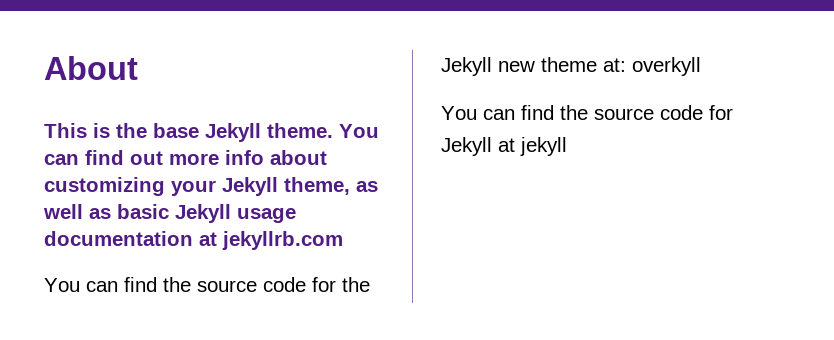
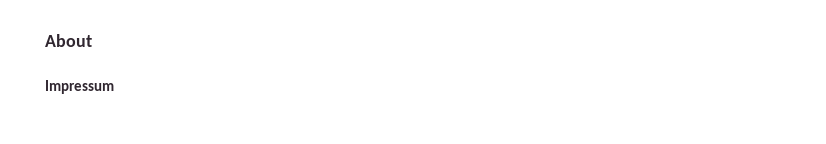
[44,123,379,142] [44,150,327,165] [44,177,378,196] [43,204,296,223] [44,231,343,250] [44,277,370,292] [441,57,701,76] [441,105,733,120] [441,137,567,156] This is the base Jekyll theme. You can find out more info about customizing your Jekyll theme, as well as basic Jekyll usage documentation at jekyllrb.com // You can find the source code for the Jekyll new theme at: overkyll // You can find the source code for Jekyll at jekyll -> [45,80,114,94] Impressum

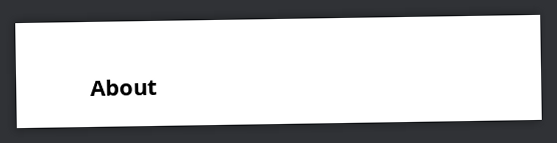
[45,80,114,94] // Impressum -> (158, 87) none

